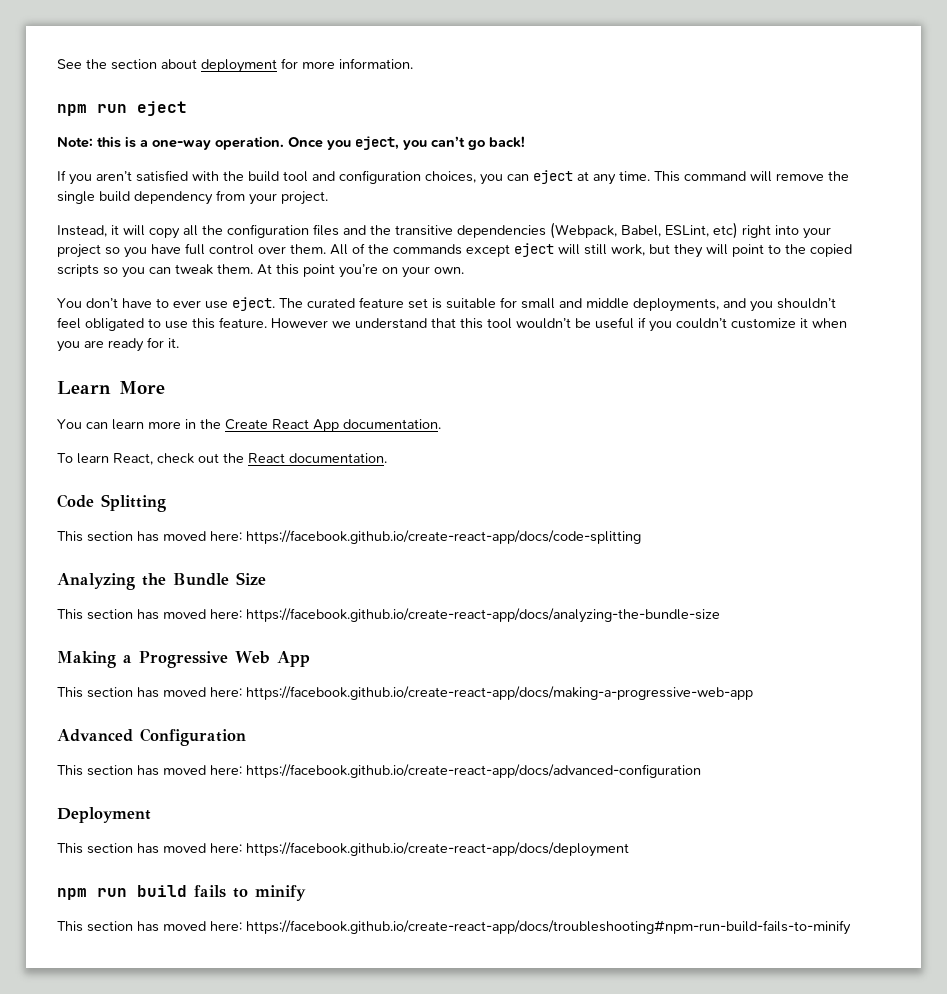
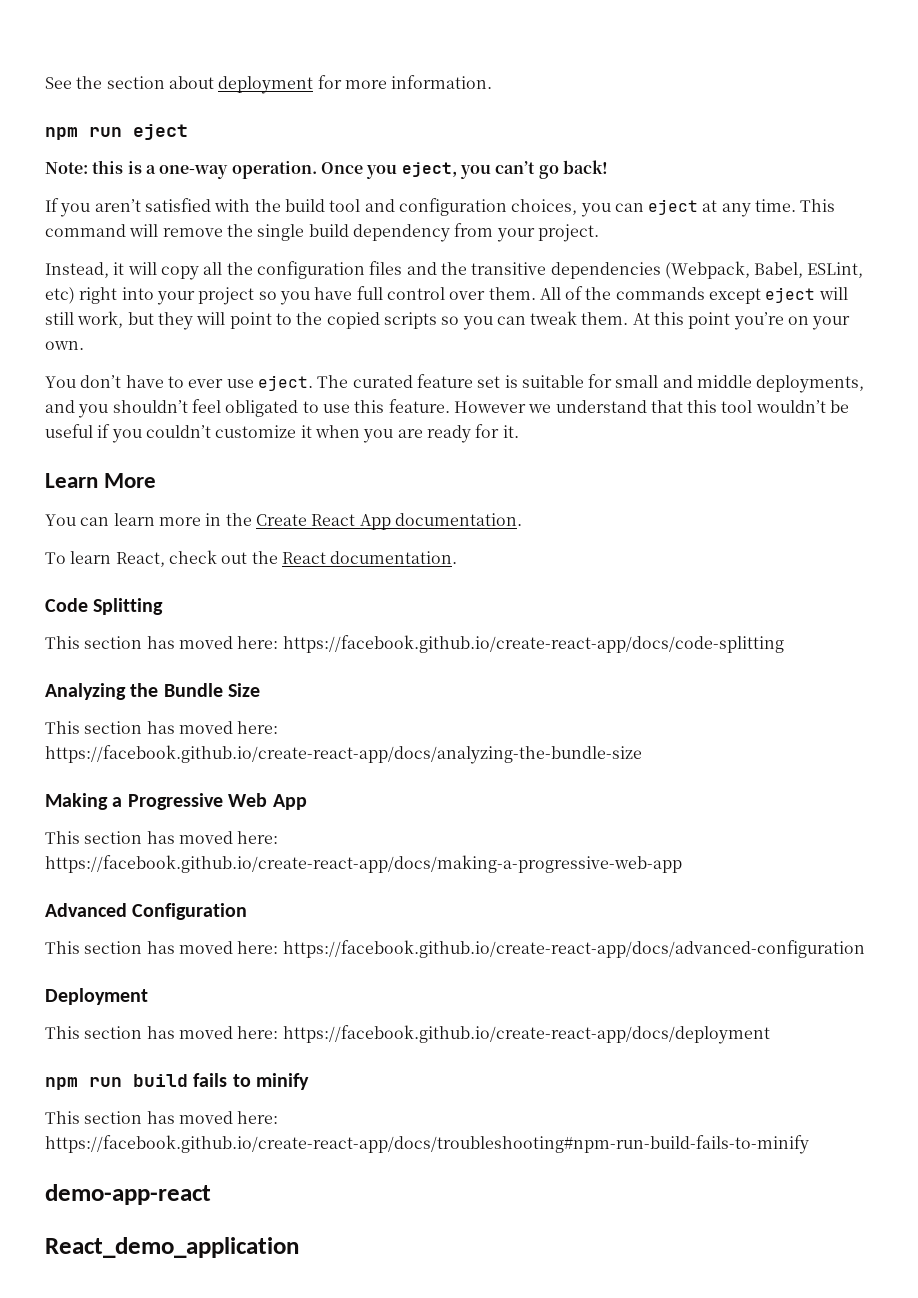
(851, 927) none -> [45,1184,211,1205] [45,1237,299,1258] // demo-app-react // React_demo_application

